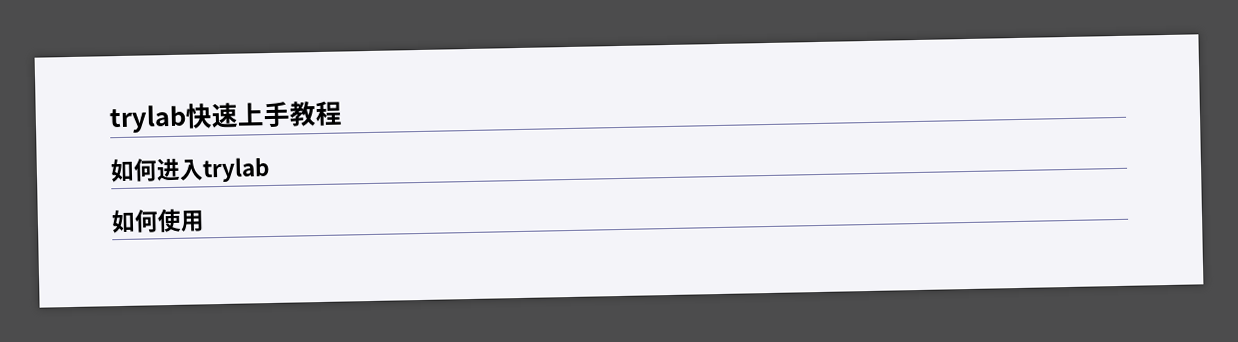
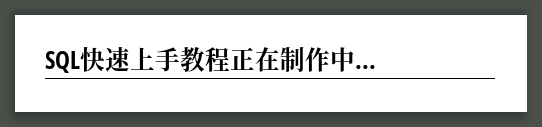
[109,104,187,134] trylab -> [45,51,80,73] SQL
[110,157,270,183] [111,208,205,234] // 如何进入trylab // 如何使用 -> [230,47,376,72] 正在制作中...

